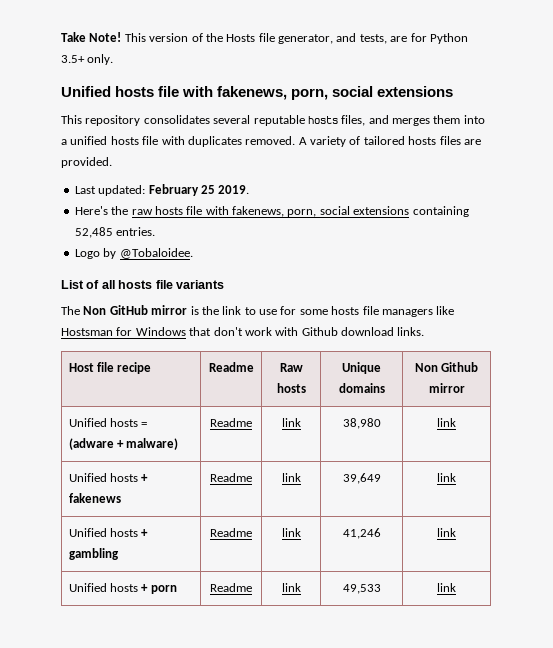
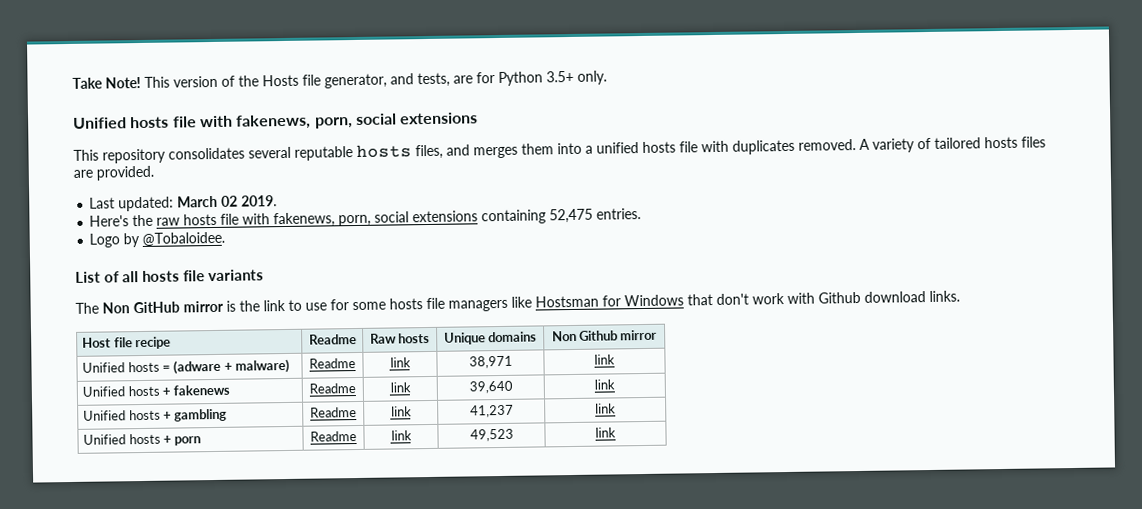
[148,184,215,196] February 25 -> [177,195,239,208] March 02
[74,227,113,238] 52,485 -> [549,208,594,224] 52,475
[342,418,381,429] 38,980 -> [468,355,513,369] 38,971
[342,473,381,484] 39,649 -> [468,380,513,394] 39,640
[342,528,381,539] 41,246 -> [469,404,514,418] 41,237
[342,584,381,594] 49,533 -> [469,428,514,442] 49,523

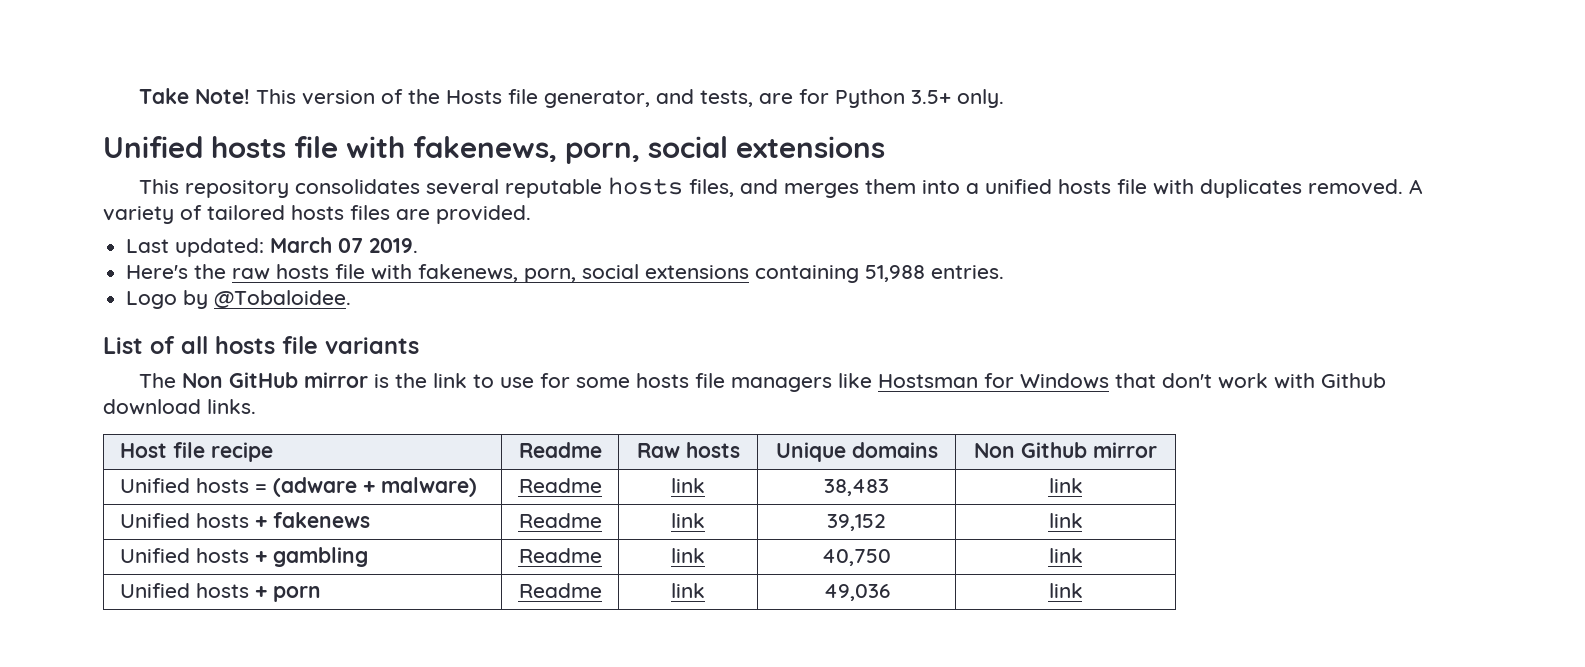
[221,195,239,207] 02 -> [338,238,364,253] 07
[549,208,594,224] 52,475 -> [865,265,926,282] 51,988
[468,355,513,369] 38,971 -> [824,479,889,496] 38,483
[468,380,513,394] 39,640 -> [827,514,886,531] 39,152
[469,404,514,418] 41,237 -> [822,549,891,566] 40,750
[469,428,514,442] 49,523 -> [823,584,890,601] 49,036

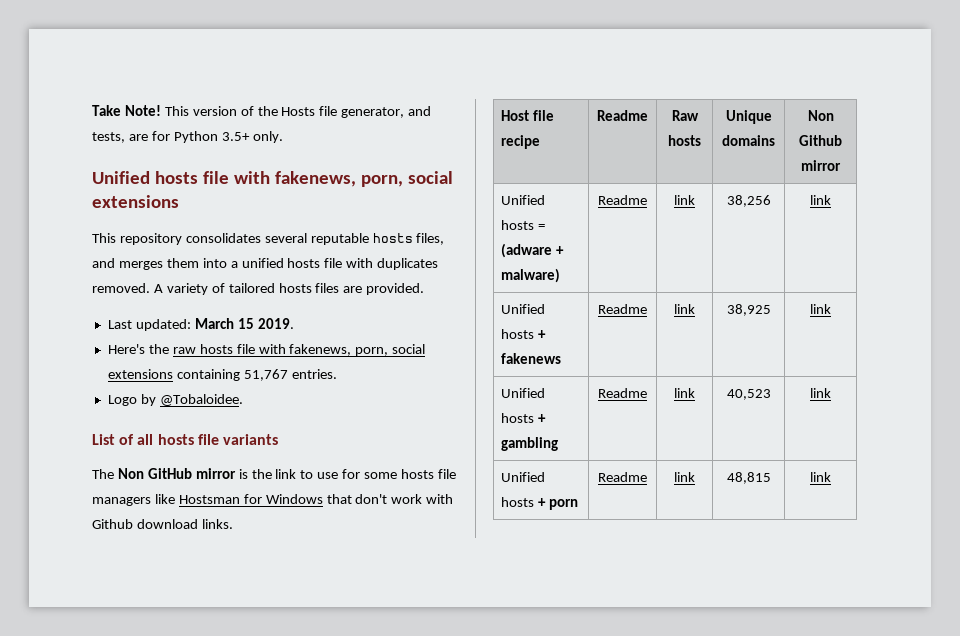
[338,238,364,253] 07 -> [237,318,254,329] 15
[865,265,926,282] 51,988 -> [243,369,288,381] 51,767
[824,479,889,496] 38,483 -> [726,195,771,207] 38,256
[827,514,886,531] 39,152 -> [726,304,771,316] 38,925
[822,549,891,566] 40,750 -> [726,389,771,400] 40,523
[823,584,890,601] 49,036 -> [726,472,771,484] 48,815

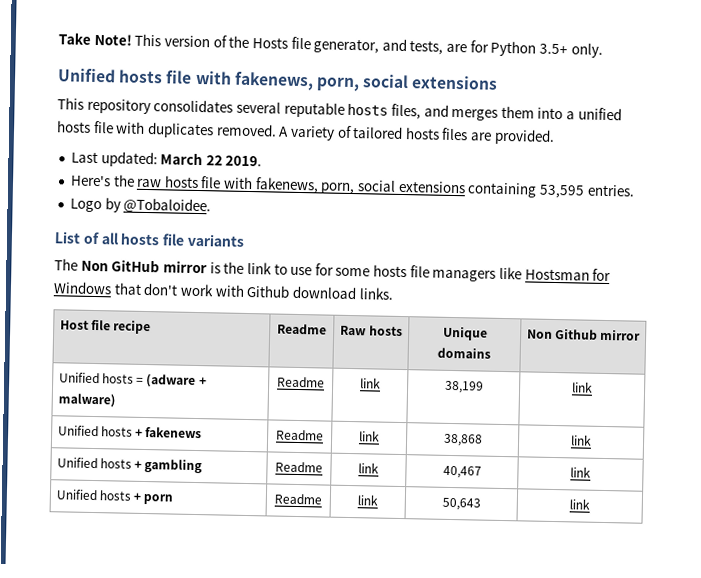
[237,318,254,329] 15 -> [205,155,223,166] 22
[243,369,288,381] 51,767 -> [538,184,585,199] 53,595
[726,195,771,207] 38,256 -> [443,380,484,394] 38,199
[726,304,771,316] 38,925 -> [442,433,483,447] 38,868
[726,389,771,400] 40,523 -> [442,465,482,479] 40,467
[726,472,771,484] 48,815 -> [441,497,481,511] 50,643

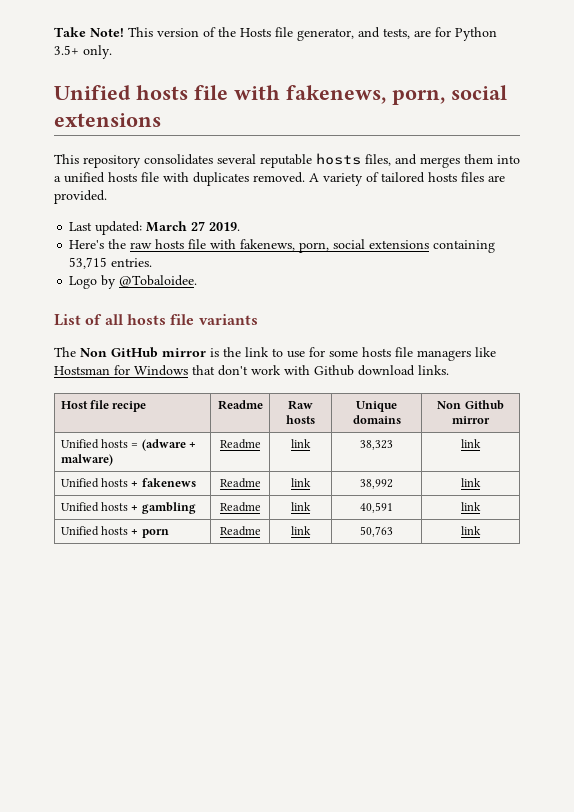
[205,155,223,166] 22 -> [191,221,206,231] 27
[538,184,585,199] 53,595 -> [69,257,108,269] 53,715
[443,380,484,394] 38,199 -> [359,440,393,450] 38,323
[442,433,483,447] 38,868 -> [359,479,393,489] 38,992
[442,465,482,479] 40,467 -> [359,502,393,513] 40,591
[441,497,481,511] 50,643 -> [359,526,393,537] 50,763

